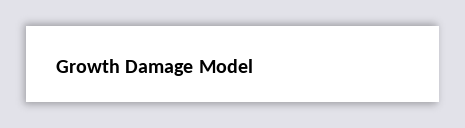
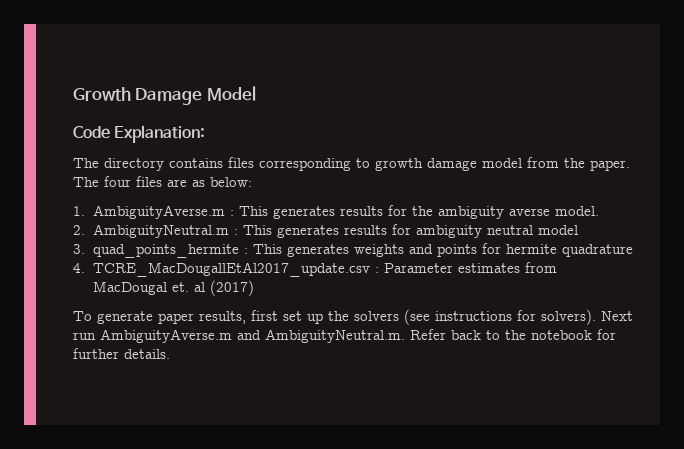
(253, 66) none -> [73,125,206,143] [73,157,630,171] [73,176,252,187] [73,205,599,219] [73,224,578,238] [73,243,633,258] [73,262,557,277] [92,280,254,296] [73,309,633,325] [73,329,616,343] [73,348,170,359] // Code Explanation: // The directory contains files corresponding to growth damage model from the paper. The four files are as below: // 1. AmbiguityAverse.m : This generates results for the ambiguity averse model. // 2. AmbiguityNeutral.m : This generates results for ambiguity neutral model // 3. quad_points_hermite : This generates weights and points for hermite quadrature // 4. TCRE_MacDougallEtAl2017_update.csv : Parameter estimates from MacDougal et. al (2017) // To generate paper results, first set up the solvers (see instructions for solvers). Next run AmbiguityAverse.m and AmbiguityNeutral.m. Refer back to the notebook for further details.

